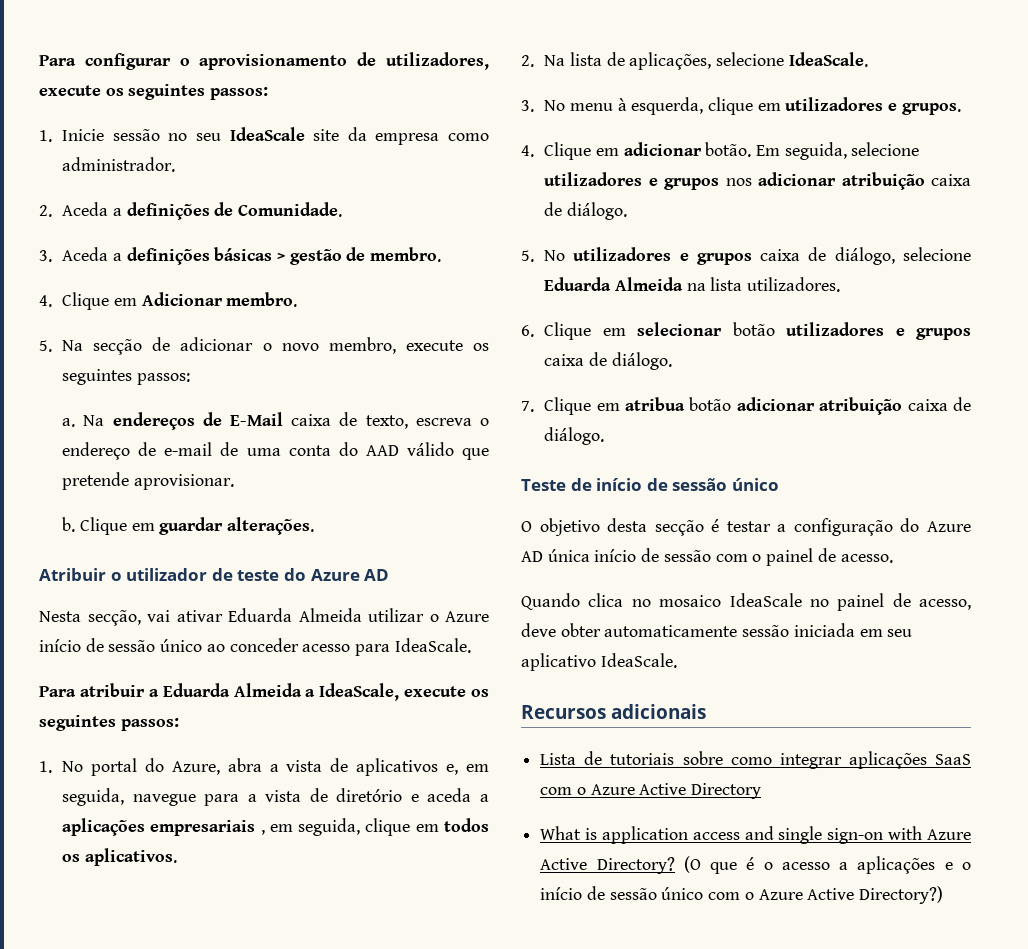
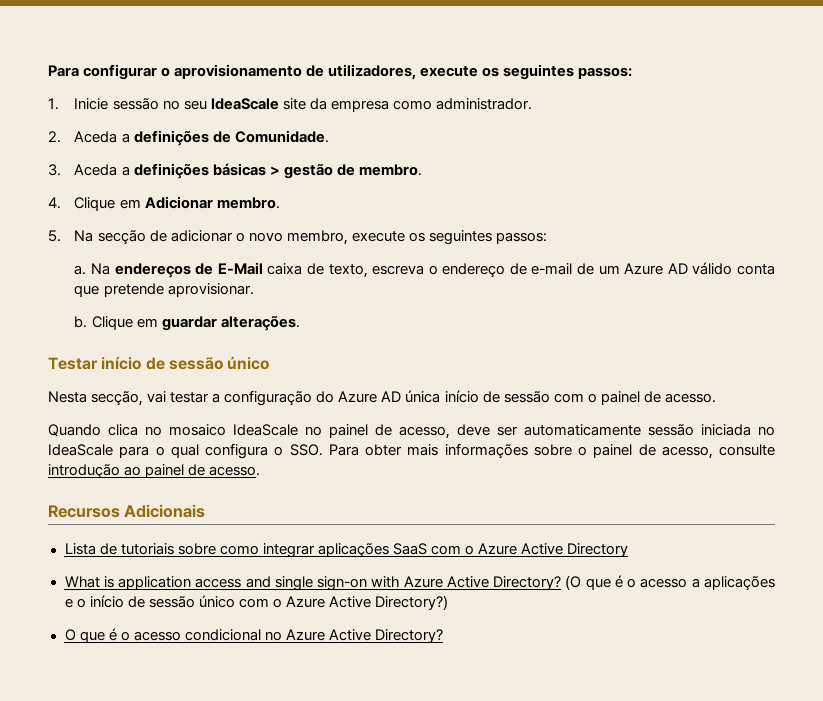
[246,442,454,456] uma conta do AAD válido -> [598,262,775,275] um Azure AD válido conta
[39,568,390,581] [39,608,489,626] [39,638,471,656] [39,683,489,701] [39,715,179,731] [39,758,490,776] [62,788,489,806] [62,818,490,836] [62,848,177,866] [521,52,868,70] [521,97,961,115] [521,142,920,160] [544,172,971,190] [544,202,627,220] [521,247,971,265] [544,277,841,292] [521,322,971,340] [544,352,672,370] [521,397,971,415] [544,427,605,445] [521,478,592,491] Atribuir o utilizador de teste do Azure AD // Nesta secção, vai ativar Eduarda Almeida utilizar o Azure início de sessão único ao conceder acesso para IdeaScale. // Para atribuir a Eduarda Almeida a IdeaScale, execute os seguintes passos: // 1. No portal do Azure, abra a vista de aplicativos e, em seguida, navegue para a vista de diretório e aceda a aplicações empresariais , em seguida, clique em todos os aplicativos. // 2. Na lista de aplicações, selecione IdeaScale. // 3. No menu à esquerda, clique em utilizadores e grupos. // 4. Clique em adicionar botão. Em seguida, selecione utilizadores e grupos nos adicionar atribuição caixa de diálogo. // 5. No utilizadores e grupos caixa de diálogo, selecione Eduarda Almeida na lista utilizadores. // 6. Clique em selecionar botão utilizadores e grupos caixa de diálogo. // 7. Clique em atribua botão adicionar atribuição caixa de diálogo. // Teste de -> [48,357,98,370] Testar
[521,518,720,536] O objetivo desta secção é -> [48,391,167,406] Nesta secção, vai
[560,623,601,637] obter -> [497,426,518,436] ser
[859,629,913,637] [521,653,677,671] em seu aplicativo IdeaScale. -> [758,426,775,436] [48,443,775,459] [48,464,261,479] no IdeaScale para o qual configura o SSO. Para obter mais informações sobre o painel de acesso, consulte introdução ao painel de acesso.
[611,704,707,719] adicionais -> [124,504,206,518] Adicionais
(944, 895) none -> [64,628,443,643] // O que é o acesso condicional no Azure Active Directory?

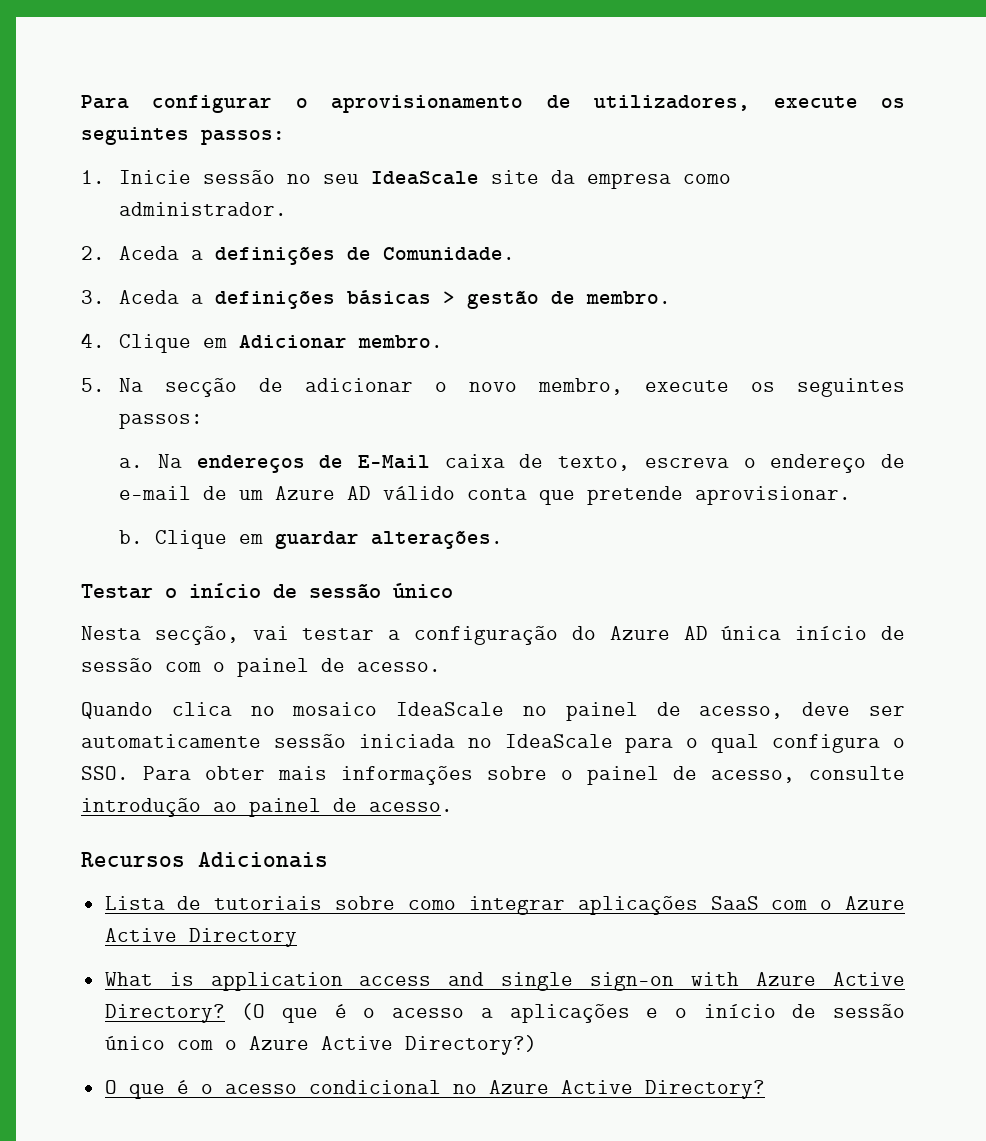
(98, 363) none -> [165,588,177,598] o

